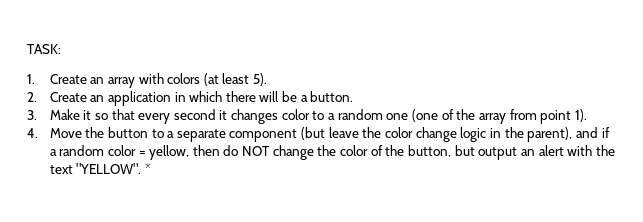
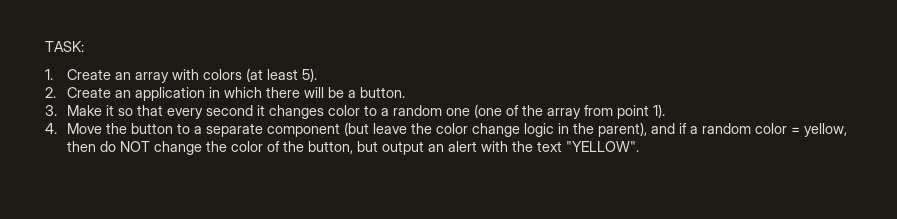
[144,163,151,174] * -> (639, 146) none

